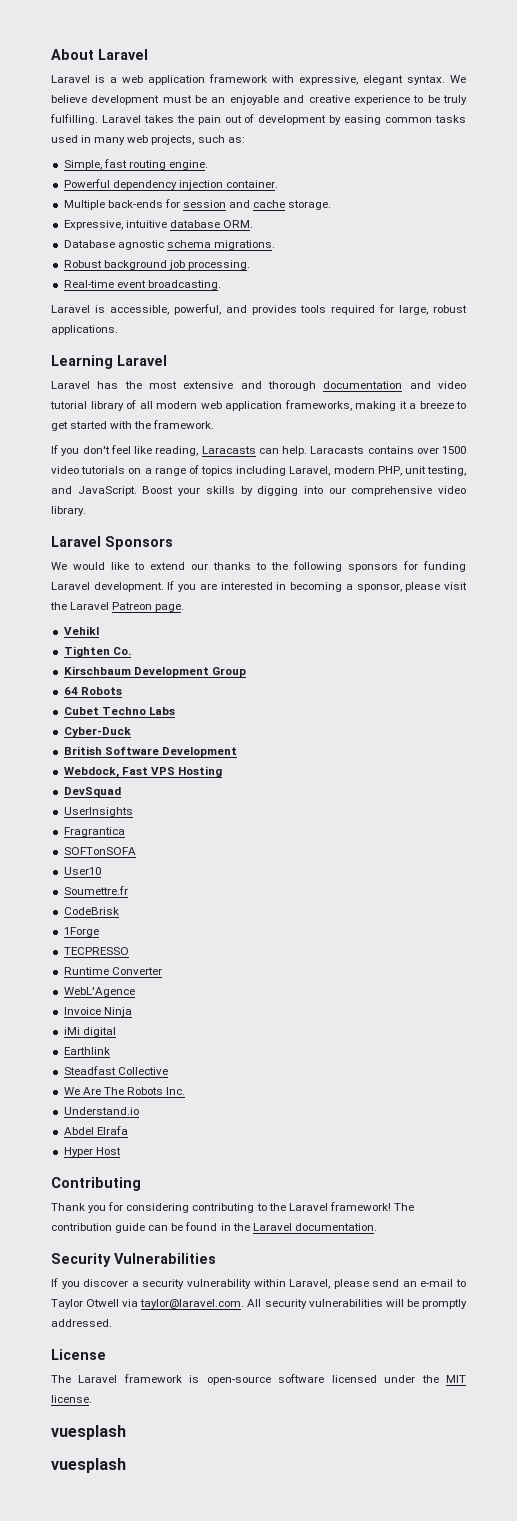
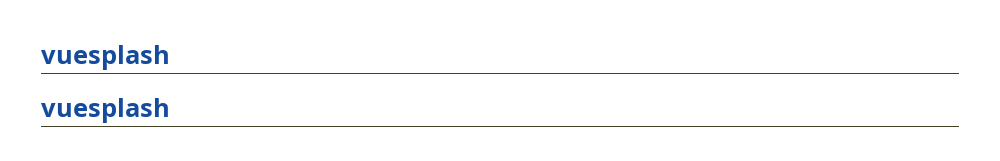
[51,49,148,60] [51,74,466,85] [51,95,468,105] [50,114,467,125] [51,135,245,145] [63,159,208,170] [63,179,278,190] [63,199,332,210] [63,220,253,230] [63,240,275,250] [63,260,250,270] [63,280,221,290] [51,304,467,315] [51,325,118,335] [51,355,167,369] [51,381,466,391] [50,400,466,411] [51,420,215,431] [51,445,466,456] [51,465,466,476] [51,486,466,496] [51,506,86,516] [51,536,173,550] [51,561,466,572] [51,581,467,592] [50,602,185,612] [63,626,99,635] [63,646,131,657] [63,666,246,677] [63,687,122,695] [63,707,175,715] [63,727,131,737] [63,746,237,757] [63,766,222,778] [63,787,121,797] [63,807,133,817] [63,827,125,837] [63,847,136,855] [63,867,101,875] [63,886,128,895] [63,907,119,915] [63,927,99,937] [63,947,129,955] [63,967,162,975] [63,987,135,997] [63,1007,132,1017] [63,1027,116,1037] [63,1047,110,1055] [63,1066,168,1075] [63,1087,186,1095] [63,1107,139,1115] [63,1126,128,1135] [63,1147,121,1157] [51,1177,141,1191] [51,1202,414,1213] [51,1222,377,1233] [51,1253,216,1267] [51,1278,466,1289] [51,1299,467,1309] [51,1319,112,1327] [51,1349,106,1360] [51,1374,466,1385] [51,1395,92,1403] About Laravel // Laravel is a web application framework with expressive, elegant syntax. We believe development must be an enjoyable and creative experience to be truly fulfilling. Laravel takes the pain out of development by easing common tasks used in many web projects, such as: // Simple, fast routing engine. // Powerful dependency injection container. // Multiple back-ends for session and cache storage. // Expressive, intuitive database ORM. // Database agnostic schema migrations. // Robust background job processing. // Real-time event broadcasting. // Laravel is accessible, powerful, and provides tools required for large, robust applications. // Learning Laravel // Laravel has the most extensive and thorough documentation and video tutorial library of all modern web application frameworks, making it a breeze to get started with the framework. // If you don't feel like reading, Laracasts can help. Laracasts contains over 1500 video tutorials on a range of topics including Laravel, modern PHP, unit testing, and JavaScript. Boost your skills by digging into our comprehensive video library. // Laravel Sponsors // We would like to extend our thanks to the following sponsors for funding Laravel development. If you are interested in becoming a sponsor, please visit the Laravel Patreon page. // Vehikl // Tighten Co. // Kirschbaum Development Group // 64 Robots // Cubet Techno Labs // Cyber-Duck // British Software Development // Webdock, Fast VPS Hosting // DevSquad // UserInsights // Fragrantica // SOFTonSOFA // User10 // Soumettre.fr // CodeBrisk // 1Forge // TECPRESSO // Runtime Converter // WebL'Agence // Invoice Ninja // iMi digital // Earthlink // Steadfast Collective // We Are The Robots Inc. // Understand.io // Abdel Elrafa // Hyper Host // Contributing // Thank you for considering contributing to the Laravel framework! The contribution guide can be found in the Laravel documentation. // Security Vulnerabilities // If you discover a security vulnerability within Laravel, please send an e-mail to Taylor Otwell via taylor@laravel.com. All security vulnerabilities will be promptly addressed. // License // The Laravel framework is open-source software licensed under the MIT license. // -> (41, 57) none

